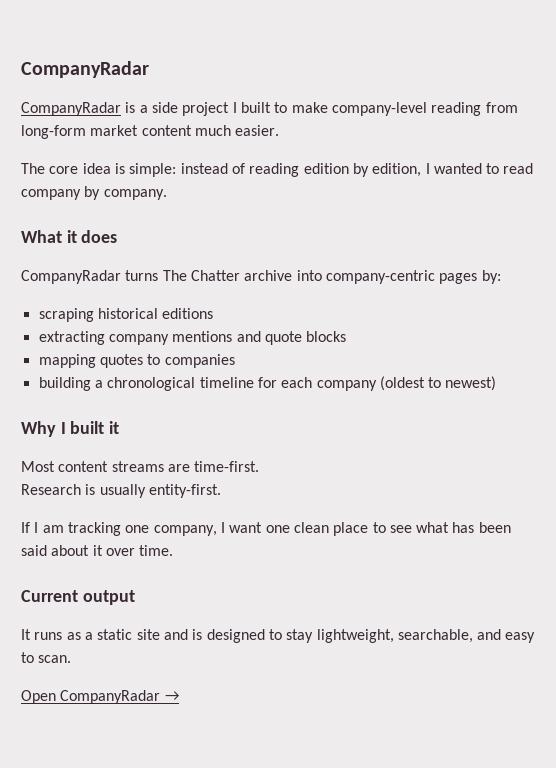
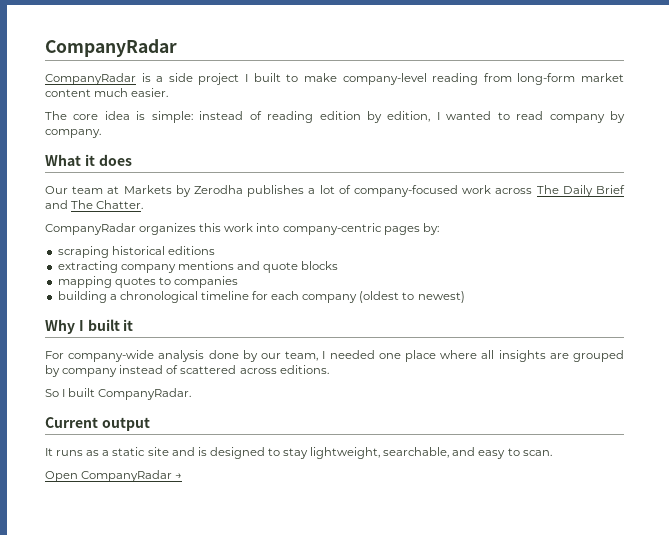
[21,270,293,284] CompanyRadar turns The Chatter archive -> [45,185,625,197] [45,200,144,209] [45,223,254,235] Our team at Markets by Zerodha publishes a lot of company-focused work across The Daily Brief and The Chatter. // CompanyRadar organizes this work
[21,461,260,472] [21,484,221,498] [21,522,511,536] [21,545,174,556] Most content streams are time-first. // Research is usually entity-first. // If I am tracking one company, I want one clean place to see what has been said about it over time. -> [45,350,624,362] [45,365,329,377] [45,388,192,400] For company-wide analysis done by our team, I needed one place where all insights are grouped by company instead of scattered across editions. // So I built CompanyRadar.

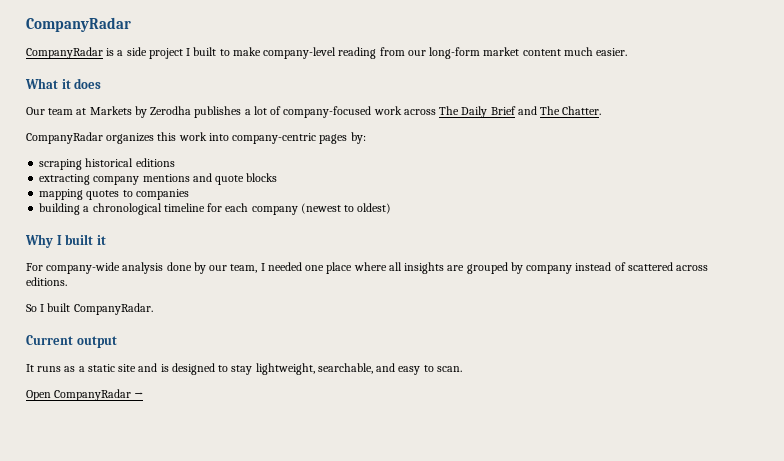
(512, 77) none -> [407,50,426,56] our
[45,111,625,123] [45,129,101,138] // The core idea is simple: instead of reading edition by edition, I wanted to read company by company. -> (628, 52) none
[359,291,465,303] (oldest to newest) -> [300,203,392,214] (newest to oldest)

